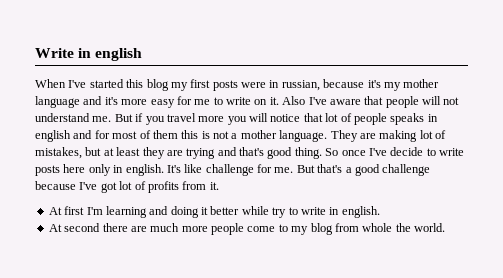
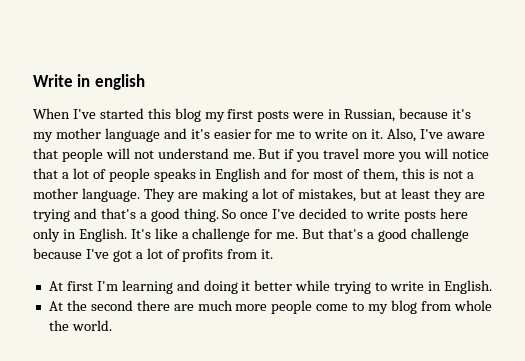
[281,80,320,91] russian, -> [344,109,396,122] Russian,
[121,99,175,108] more easy -> [213,129,251,139] easier
[282,96,306,105] Also -> [386,128,416,142] Also,
(323, 117) none -> [61,172,69,179] a
[35,130,71,142] english -> [215,168,262,182] English
[152,130,178,139] them -> [362,168,398,182] them,
(418, 136) none -> [251,192,259,199] a
(264, 151) none -> [139,212,147,219] a
[390,147,424,156] decide -> [299,208,348,219] decided
[125,164,164,176] english. -> [78,228,127,242] English.
(203, 168) none -> [181,232,189,239] a
(117, 187) none -> [135,252,143,259] a
[272,207,287,218] try -> [334,281,372,294] trying
[341,206,380,218] [48,224,62,232] english. // At -> [443,280,492,294] [48,300,87,311] English. // At the

